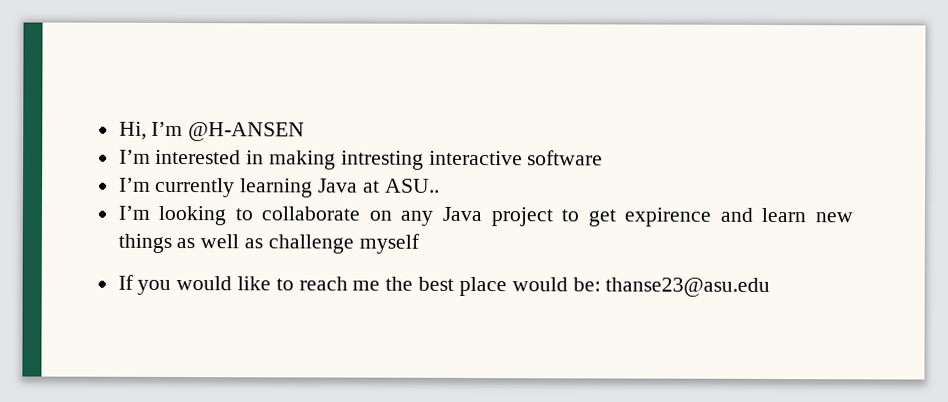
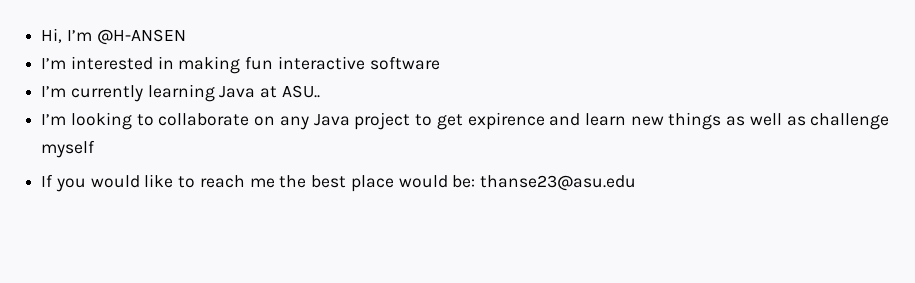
[340,150,424,170] intresting -> [245,56,274,70] fun

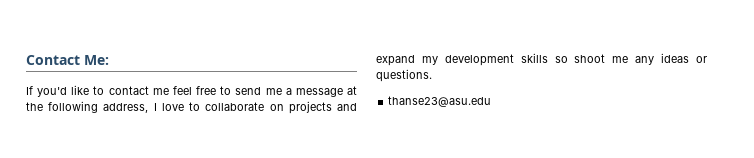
[41,28,186,45] [41,56,440,74] [41,84,320,102] [41,112,890,130] [41,140,96,158] [41,174,476,192] Hi, I’m @H-ANSEN // I’m interested in making fun interactive software // I’m currently learning Java at ASU.. // I’m looking to collaborate on any Java project to get expirence and learn new things as well as challenge myself // If you would like to reach me the best place would be: -> [26,55,109,65] [26,85,357,97] [26,101,358,114] [376,53,707,66] [376,69,432,82] Contact Me: // If you'd like to contact me feel free to send me a message at the following address, I love to collaborate on projects and expand my development skills so shoot me any ideas or questions. //

